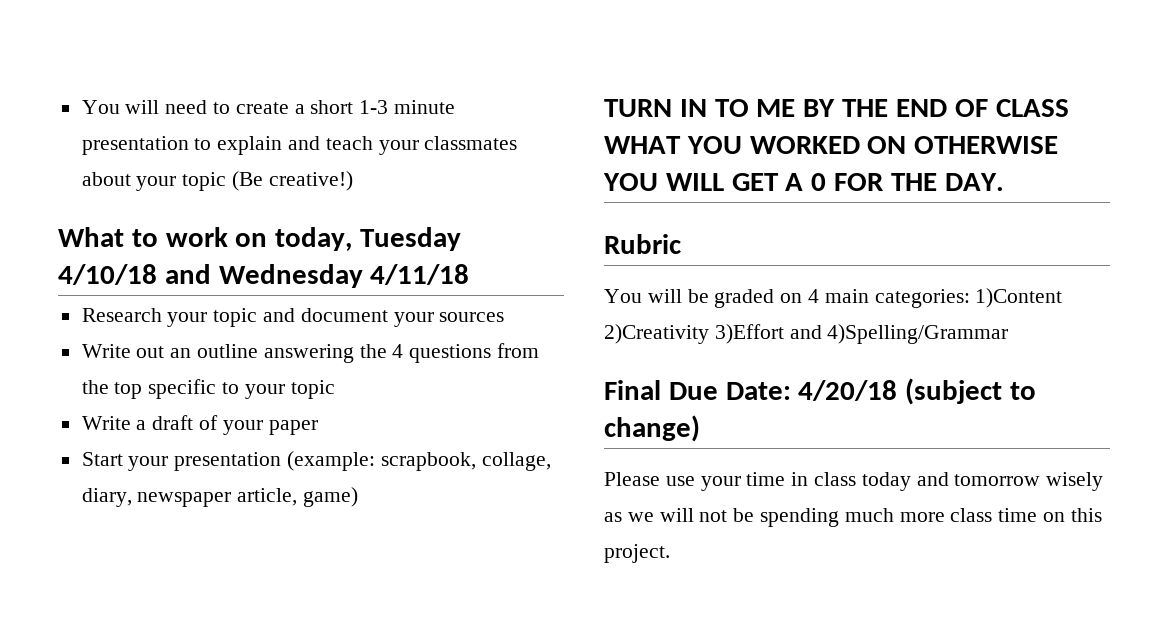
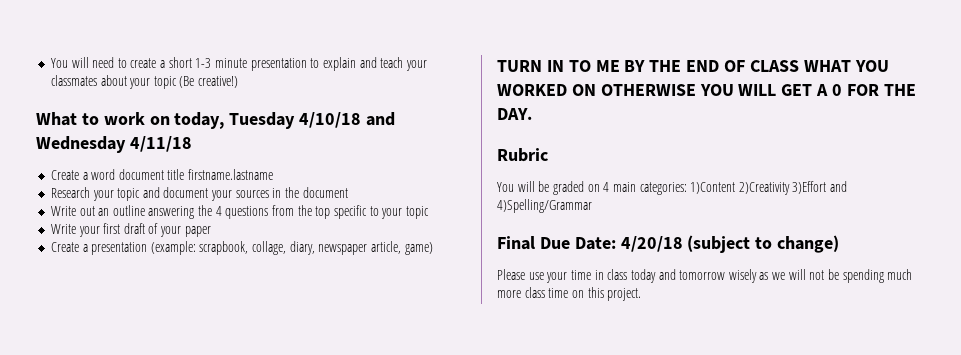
(470, 274) none -> [50,169,274,180] // Create a word document title firstname.lastname
(505, 317) none -> [272,187,348,198] in the document
[136,420,147,430] a -> [78,223,121,237] your first
[81,452,169,471] Start your -> [50,242,88,252] Create a

